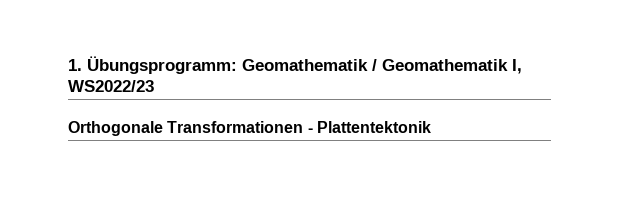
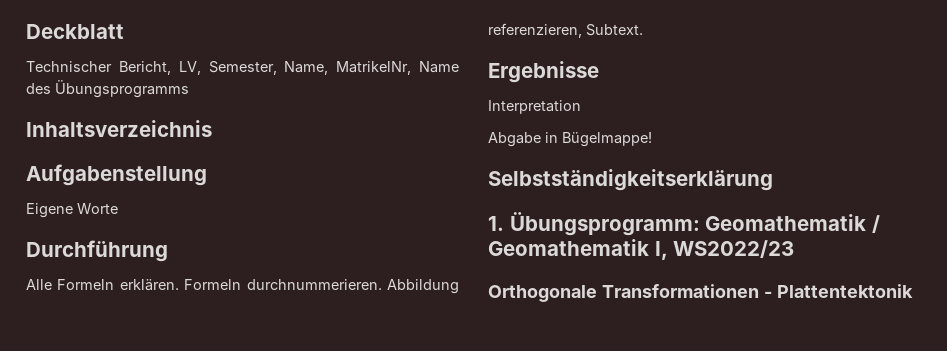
(68, 65) none -> [26,24,124,39] [26,61,459,75] [26,80,189,98] [26,120,212,137] [26,164,207,186] [26,203,118,218] [26,240,168,262] [26,279,459,294] [488,23,643,38] [488,61,599,83] [488,100,581,114] [488,132,652,147] [488,169,773,191] Deckblatt // Technischer Bericht, LV, Semester, Name, MatrikelNr, Name des Übungsprogramms // Inhaltsverzeichnis // Aufgabenstellung // Eigene Worte // Durchführung // Alle Formeln erklären. Formeln durchnummerieren. Abbildung referenzieren, Subtext. // Ergebnisse // Interpretation // Abgabe in Bügelmappe! // Selbstständigkeitserklärung //

